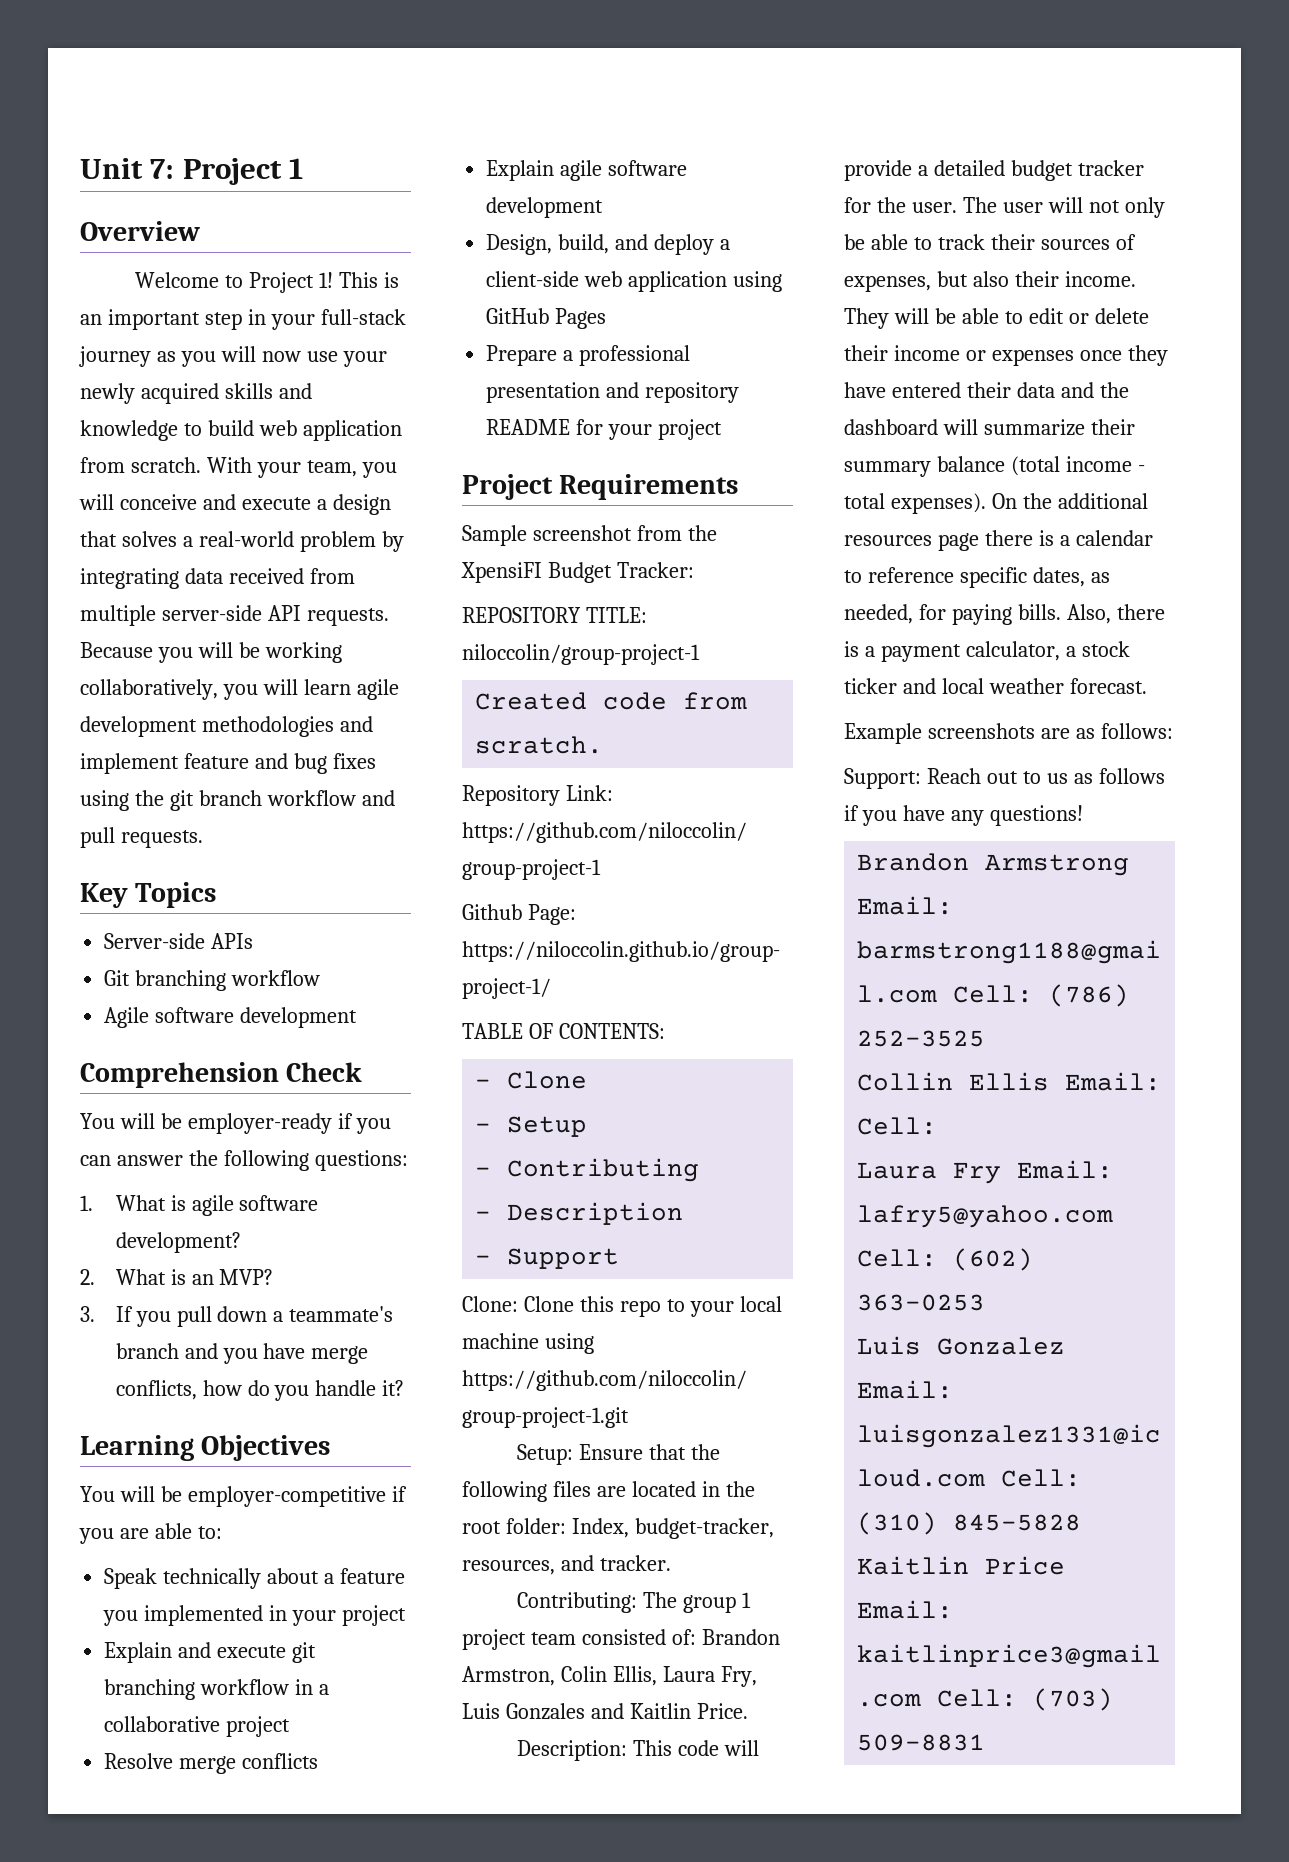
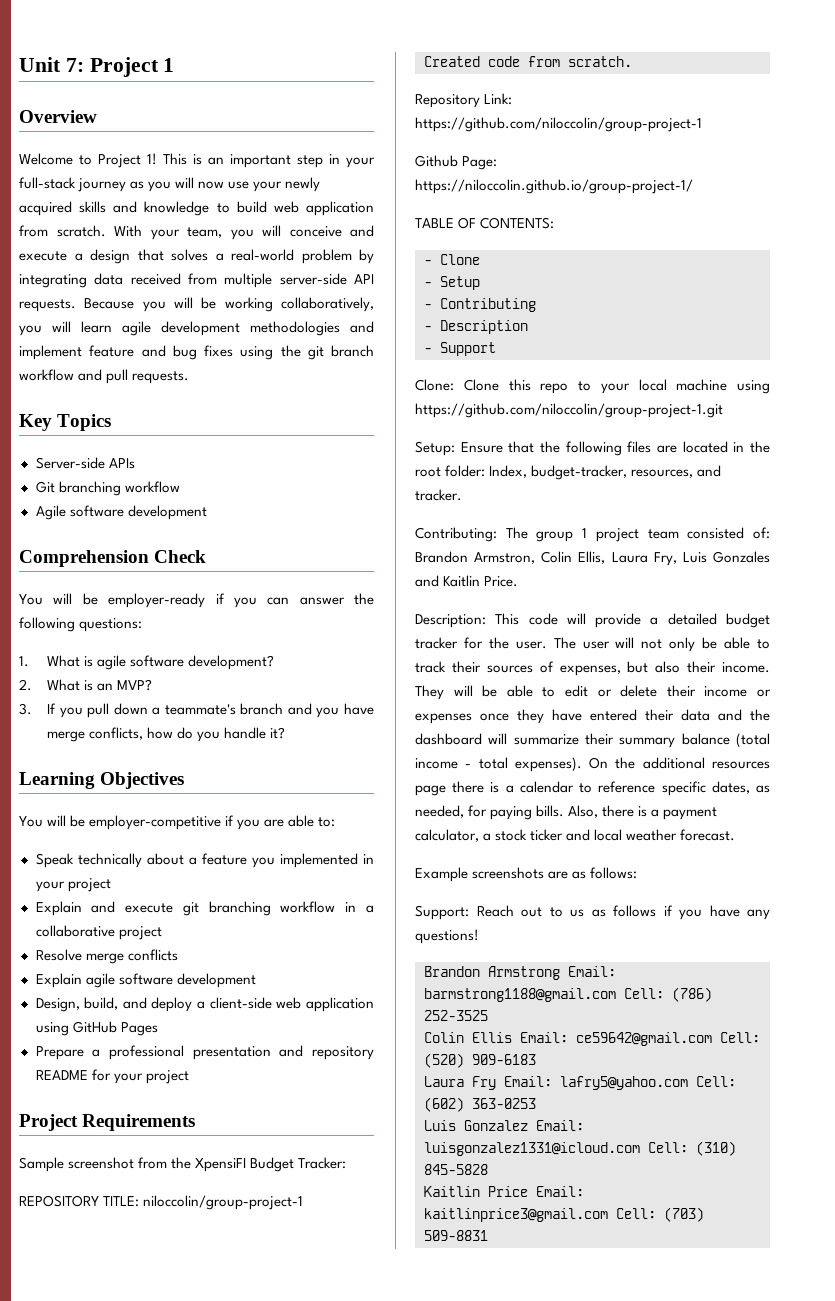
[857,1072,954,1091] Collin -> [424,1032,464,1043] Colin
[857,1117,938,1135] Cell: -> [576,1032,760,1046] [424,1053,536,1068] ce59642@gmail.com Cell: (520) 909-6183

